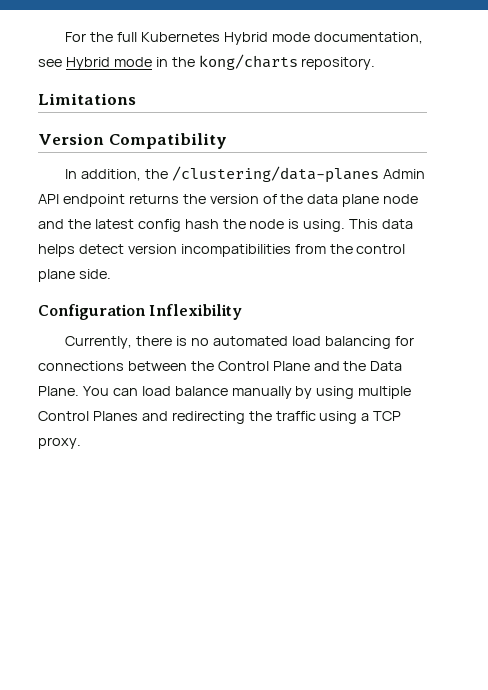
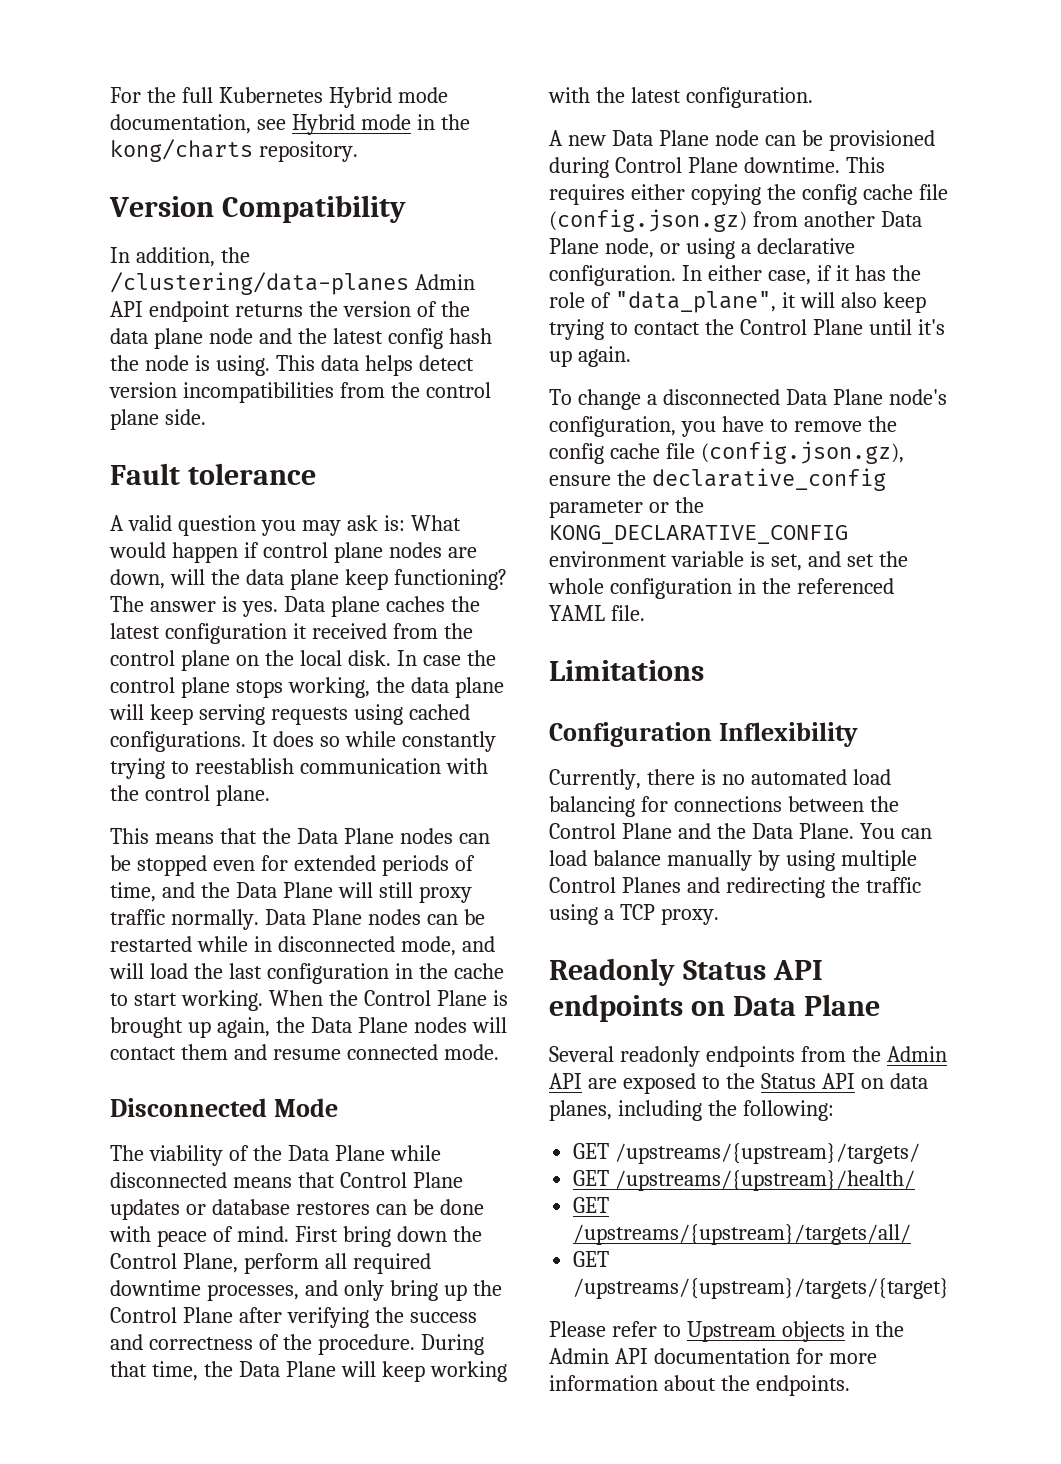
[38,93,136,105] // Limitations -> (358, 151) none
(111, 274) none -> [110,463,316,485] [110,515,461,536] [109,542,477,563] [110,569,507,590] [110,596,480,617] [110,623,473,644] [110,650,496,671] [110,677,504,698] [109,704,470,725] [110,731,496,752] [110,758,488,779] [110,785,270,806] [110,828,490,844] [110,855,475,876] [110,882,472,903] [110,909,485,930] [110,936,495,956] [109,963,504,984] [110,990,508,1011] [110,1017,507,1038] [110,1044,499,1060] [110,1098,338,1117] [110,1145,441,1166] [110,1172,463,1188] [110,1199,484,1220] [109,1226,482,1247] [110,1253,431,1274] [110,1280,502,1301] [110,1307,477,1328] [110,1334,484,1355] [110,1361,507,1382] [548,87,813,108] [549,130,935,151] [549,157,885,178] [549,184,948,205] [549,209,922,232] [549,238,855,259] [549,265,921,286] [549,291,926,313] [549,319,945,340] [549,346,631,367] [549,389,947,410] [549,416,897,437] [549,441,904,464] [549,468,886,491] [549,497,704,518] [549,525,848,544] [549,551,908,571] [548,578,894,599] [549,605,645,621] [549,660,704,681] // Fault tolerance // A valid question you may ask is: What would happen if control plane nodes are down, will the data plane keep functioning? The answer is yes. Data plane caches the latest configuration it received from the control plane on the local disk. In case the control plane stops working, the data plane will keep serving requests using cached configurations. It does so while constantly trying to reestablish communication with the control plane. // This means that the Data Plane nodes can be stopped even for extended periods of time, and the Data Plane will still proxy traffic normally. Data Plane nodes can be restarted while in disconnected mode, and will load the last configuration in the cache to start working. When the Control Plane is brought up again, the Data Plane nodes will contact them and resume connected mode. // Disconnected Mode // The viability of the Data Plane while disconnected means that Control Plane updates or database restores can be done with peace of mind. First bring down the Control Plane, perform all required downtime processes, and only bring up the Control Plane after verifying the success and correctness of the procedure. During that time, the Data Plane will keep working with the latest configuration. // A new Data Plane node can be provisioned during Control Plane downtime. This requires either copying the config cache file (config.json.gz) from another Data Plane node, or using a declarative configuration. In either case, if it has the role of "data_plane", it will also keep trying to contact the Control Plane until it's up again. // To change a disconnected Data Plane node's configuration, you have to remove the config cache file (config.json.gz), ensure the declarative_config parameter or the KONG_DECLARATIVE_CONFIG environment variable is set, and set the whole configuration in the referenced YAML file. // Limitations
(81, 443) none -> [549,958,823,986] [549,994,880,1022] [549,1046,947,1067] [549,1073,928,1094] [549,1100,834,1121] [573,1143,921,1164] [573,1170,916,1191] [573,1197,610,1213] [573,1224,912,1245] [573,1251,610,1267] [573,1278,950,1299] [549,1321,904,1342] [549,1348,877,1364] [549,1375,850,1396] // Readonly Status API endpoints on Data Plane // Several readonly endpoints from the Admin API are exposed to the Status API on data planes, including the following: // GET /upstreams/{upstream}/targets/ // GET /upstreams/{upstream}/health/ // GET /upstreams/{upstream}/targets/all/ // GET /upstreams/{upstream}/targets/{target} // Please refer to Upstream objects in the Admin API documentation for more information about the endpoints.

